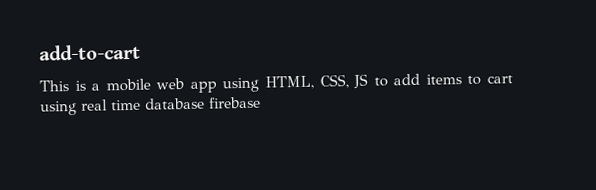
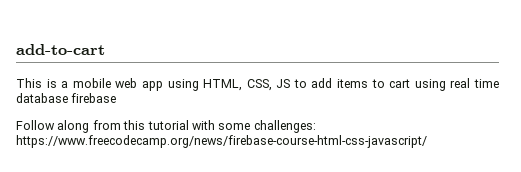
(261, 102) none -> [16,120,316,133] [16,135,427,148] // Follow along from this tutorial with some challenges: https://www.freecodecamp.org/news/firebase-course-html-css-javascript/

